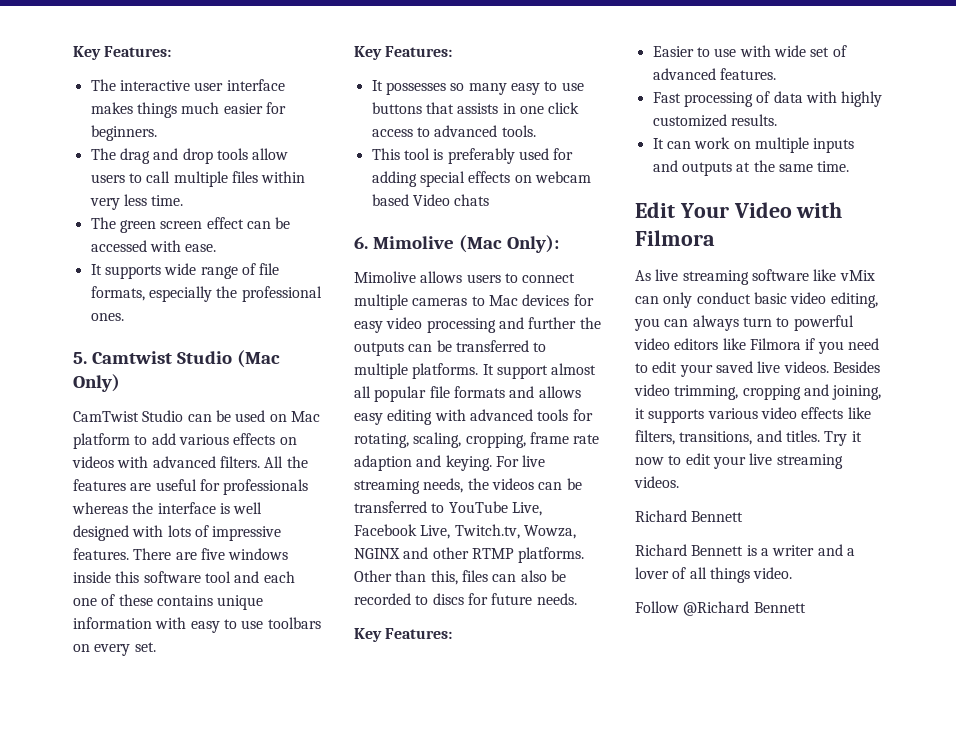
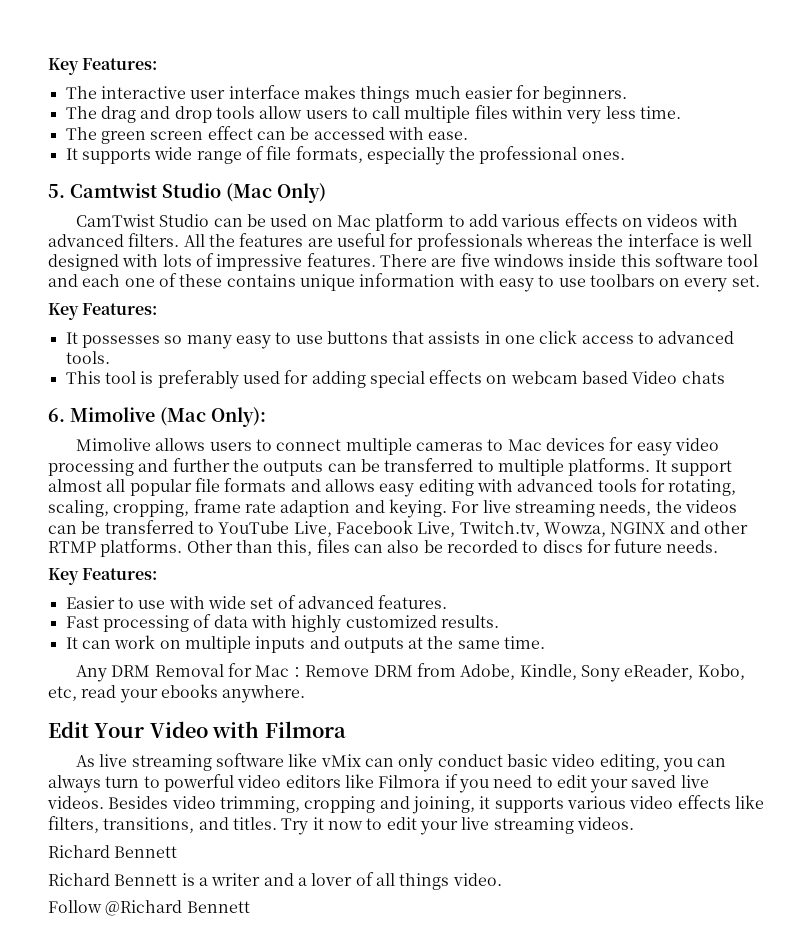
(850, 166) none -> [76,663,745,682] [48,684,306,703] // Any DRM Removal for Mac：Remove DRM from Adobe, Kindle, Sony eReader, Kobo, etc, read your ebooks anywhere.

